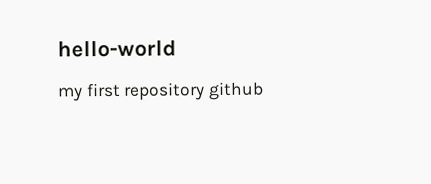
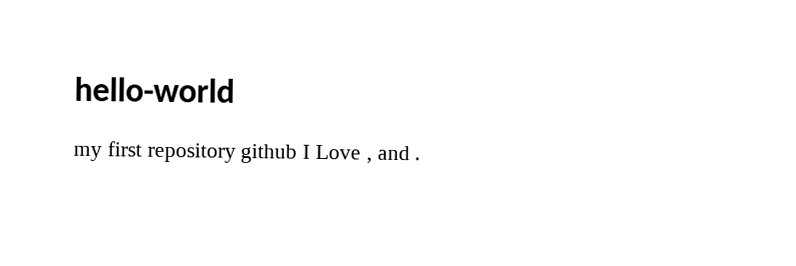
(265, 91) none -> [302,144,421,164] I Love , and .

